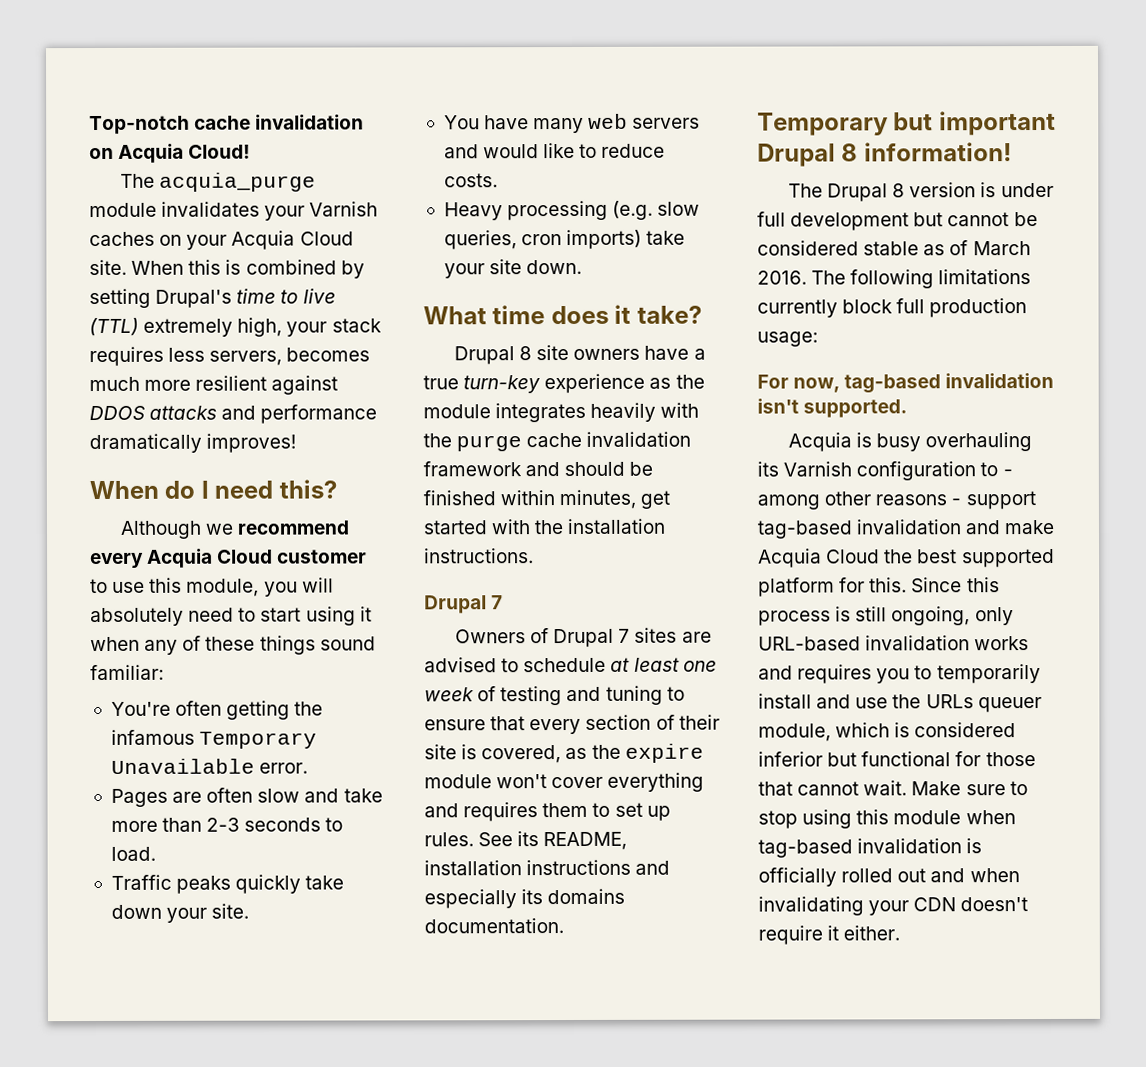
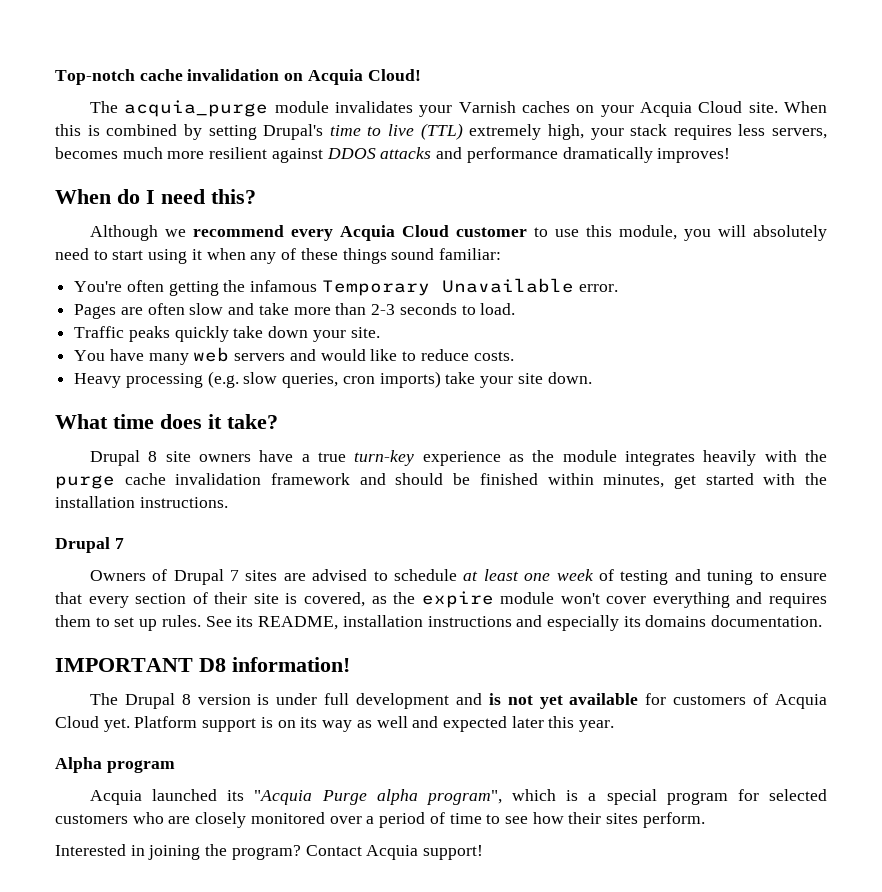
[757,110,1056,136] [757,143,859,167] Temporary but important Drupal 8 -> [55,658,226,672] IMPORTANT D8
[913,212,1038,227] [757,240,1031,256] [757,269,1032,289] [757,298,1028,318] [757,331,818,347] [757,372,1055,394] [757,398,908,418] [787,432,1033,452] [757,461,1013,481] [757,491,1036,510] [757,519,1056,539] [758,548,1055,568] [758,577,1000,597] [758,606,1014,626] [758,635,1030,651] [758,664,1041,684] [758,693,1042,713] [758,722,1017,742] [758,751,1036,767] [758,780,1028,796] [758,809,1016,829] [758,838,983,858] [758,867,1020,887] [758,896,1029,916] [758,925,901,945] but cannot be considered stable as of March 2016. The following limitations currently block full production usage: // For now, tag-based invalidation isn't supported. // Acquia is busy overhauling its Varnish configuration to - among other reasons - support tag-based invalidation and make Acquia Cloud the best supported platform for this. Since this process is still ongoing, only URL-based invalidation works and requires you to temporarily install and use the URLs queuer module, which is considered inferior but functional for those that cannot wait. Make sure to stop using this module when tag-based invalidation is officially rolled out and when invalidating your CDN doesn't require it either. -> [455,693,827,709] [55,716,615,732] [55,757,175,773] [89,789,828,805] [55,812,705,828] [55,844,484,860] and is not yet available for customers of Acquia Cloud yet. Platform support is on its way as well and expected later this year. // Alpha program // Acquia launched its "Acquia Purge alpha program", which is a special program for selected customers who are closely monitored over a period of time to see how their sites perform. // Interested in joining the program? Contact Acquia support!

